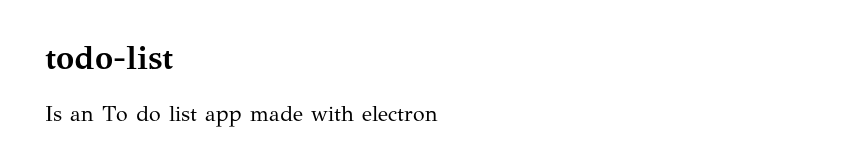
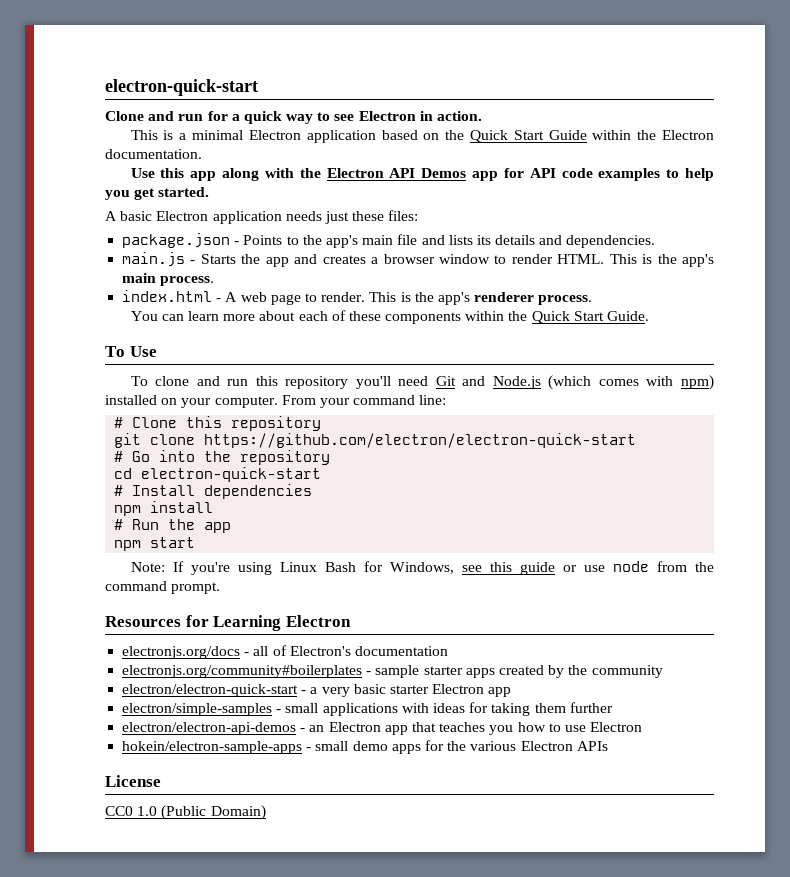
[45,46,173,70] [45,106,438,127] todo-list // Is an To do list app made with electron -> [105,79,258,96] [105,111,483,124] [130,130,714,143] [105,149,202,159] [130,168,714,181] [105,187,210,200] [105,210,419,224] [122,233,656,248] [122,252,714,267] [122,273,215,286] [122,290,593,305] [130,310,650,324] [105,346,157,357] [130,375,714,390] [105,395,447,408] [114,416,322,431] [114,433,637,448] [114,450,331,465] [114,467,322,482] [114,484,313,499] [114,501,214,516] [114,519,232,533] [114,537,196,551] [130,561,714,575] [105,581,221,594] [105,615,351,631] [122,645,448,659] [122,665,663,678] [122,684,512,697] [122,702,613,716] [122,722,643,735] [122,740,608,754] [105,775,161,787] [105,805,266,820] electron-quick-start // Clone and run for a quick way to see Electron in action. // This is a minimal Electron application based on the Quick Start Guide within the Electron documentation. // Use this app along with the Electron API Demos app for API code examples to help you get started. // A basic Electron application needs just these files: // package.json - Points to the app's main file and lists its details and dependencies. // main.js - Starts the app and creates a browser window to render HTML. This is the app's main process. // index.html - A web page to render. This is the app's renderer process. // You can learn more about each of these components within the Quick Start Guide. // To Use // To clone and run this repository you'll need Git and Node.js (which comes with npm) installed on your computer. From your command line: // # Clone this repository // git clone https://github.com/electron/electron-quick-start // # Go into the repository // cd electron-quick-start // # Install dependencies // npm install // # Run the app // npm start // Note: If you're using Linux Bash for Windows, see this guide or use node from the command prompt. // Resources for Learning Electron // electronjs.org/docs - all of Electron's documentation // electronjs.org/community#boilerplates - sample starter apps created by the community // electron/electron-quick-start - a very basic starter Electron app // electron/simple-samples - small applications with ideas for taking them further // electron/electron-api-demos - an Electron app that teaches you how to use Electron // hokein/electron-sample-apps - small demo apps for the various Electron APIs // License // CC0 1.0 (Public Domain)

